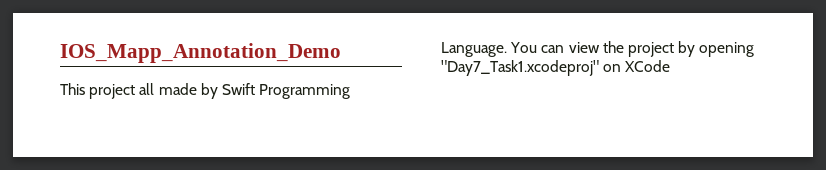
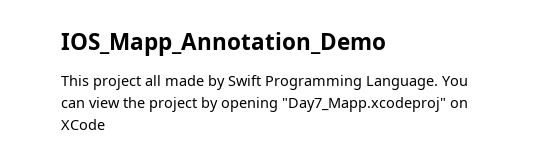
[441,60,599,76] "Day7_Task1.xcodeproj" -> [282,97,446,112] "Day7_Mapp.xcodeproj"

